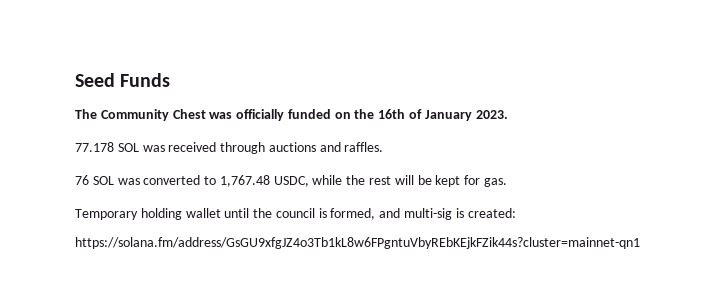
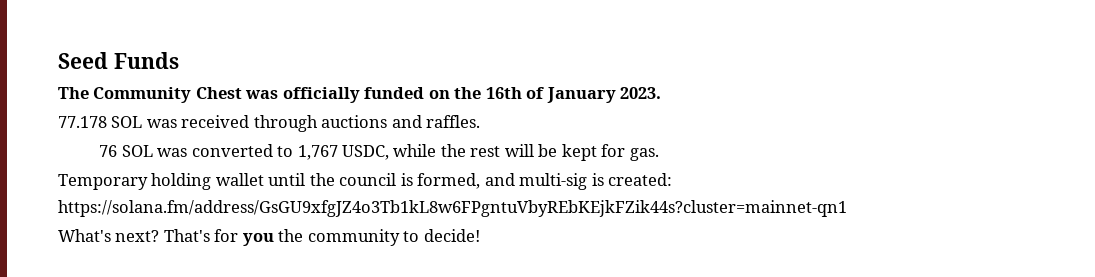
[219,175,270,187] 1,767.48 -> [297,145,338,160] 1,767
(640, 243) none -> [58,229,480,246] // What's next? That's for you the community to decide!

